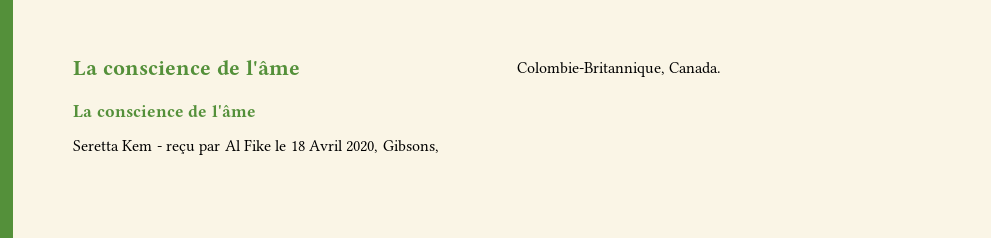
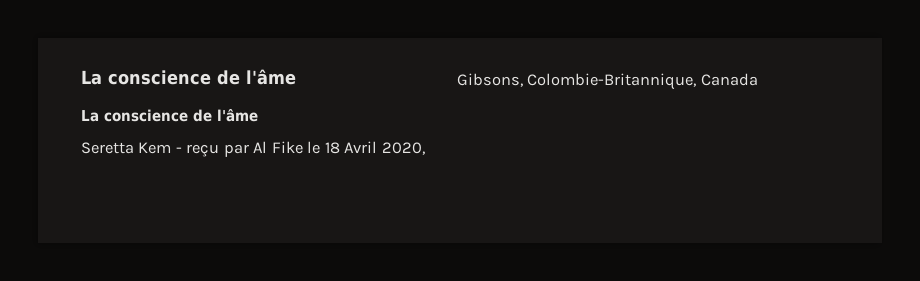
[669,62,722,74] Canada. -> [700,73,758,86] Canada

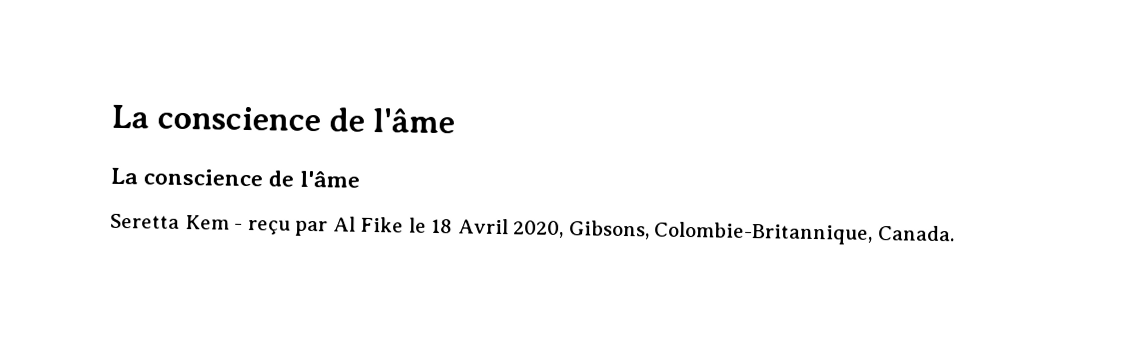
[700,73,758,86] Canada -> [876,225,955,242] Canada.

